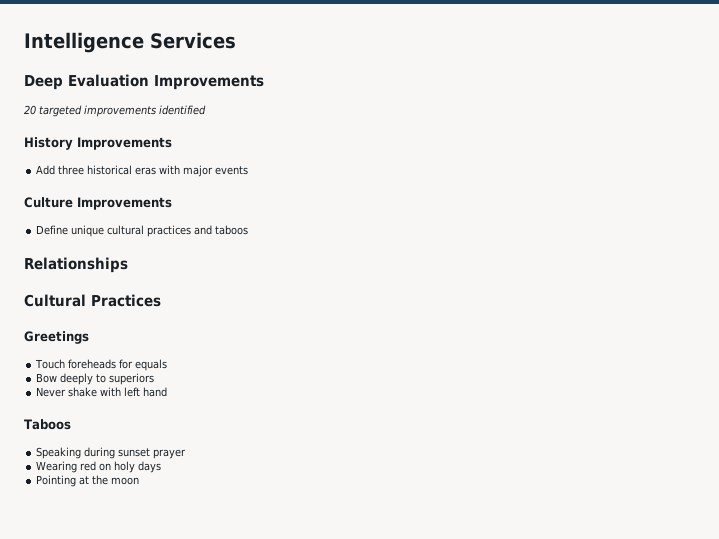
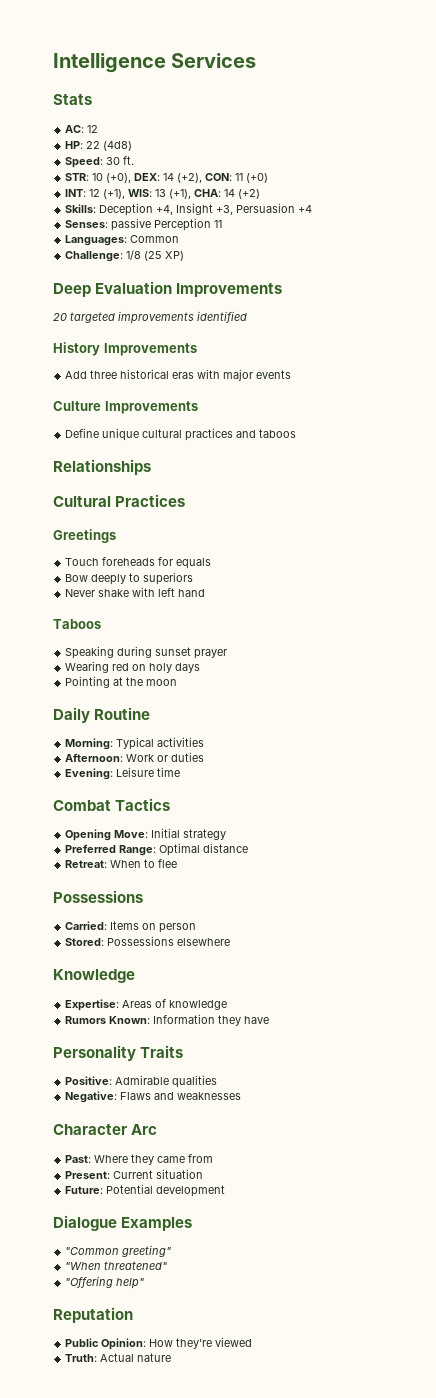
(236, 40) none -> [53,94,92,105] [65,125,99,133] [65,141,133,151] [65,156,135,168] [65,173,269,183] [65,189,261,199] [65,203,313,216] [65,218,223,231] [65,235,180,246] [65,250,185,262] // Stats // AC: 12 // HP: 22 (4d8) // Speed: 30 ft. // STR: 10 (+0), DEX: 14 (+2), CON: 11 (+0) // INT: 12 (+1), WIS: 13 (+1), CHA: 14 (+2) // Skills: Deception +4, Insight +3, Persuasion +4 // Senses: passive Perception 11 // Languages: Common // Challenge: 1/8 (25 XP)
(140, 481) none -> [53,707,151,723] [65,737,205,750] [65,752,205,762] [65,767,181,780] [53,798,171,811] [65,828,227,841] [65,843,249,856] [65,859,178,868] [53,890,143,903] [65,921,197,933] [65,936,231,946] [53,969,135,983] [65,999,228,1011] [65,1014,270,1026] [53,1045,184,1061] [65,1075,218,1088] [65,1091,242,1103] [53,1124,158,1135] [65,1154,214,1165] [65,1169,204,1179] [65,1184,226,1197] [53,1215,193,1231] [65,1245,172,1257] [65,1261,168,1270] [65,1276,145,1289] [53,1307,133,1323] [65,1337,253,1350] [65,1353,172,1362] // Daily Routine // Morning: Typical activities // Afternoon: Work or duties // Evening: Leisure time // Combat Tactics // Opening Move: Initial strategy // Preferred Range: Optimal distance // Retreat: When to flee // Possessions // Carried: Items on person // Stored: Possessions elsewhere // Knowledge // Expertise: Areas of knowledge // Rumors Known: Information they have // Personality Traits // Positive: Admirable qualities // Negative: Flaws and weaknesses // Character Arc // Past: Where they came from // Present: Current situation // Future: Potential development // Dialogue Examples // "Common greeting" // "When threatened" // "Offering help" // Reputation // Public Opinion: How they're viewed // Truth: Actual nature

